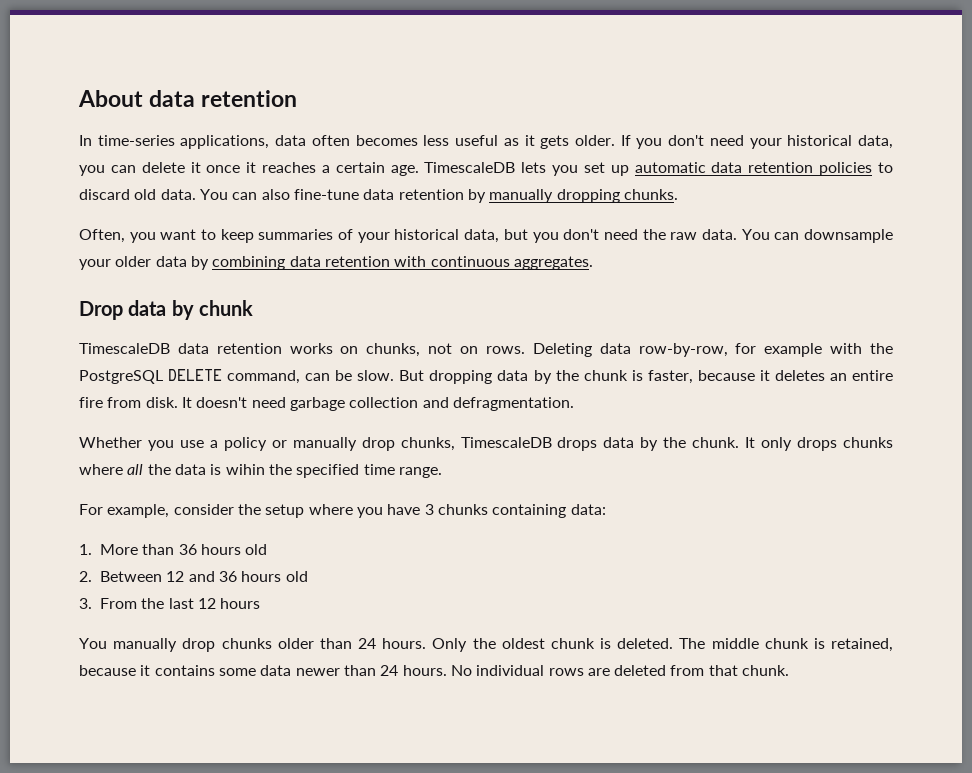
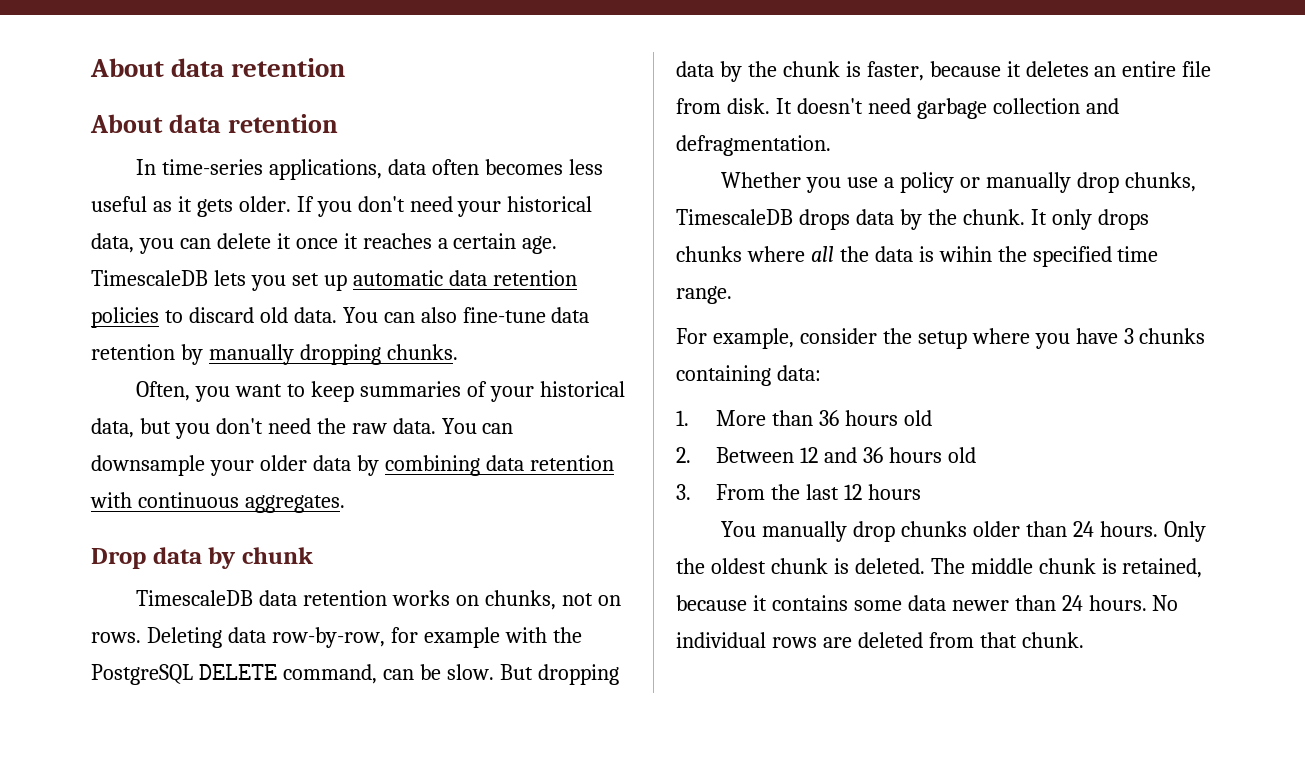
[78,90,298,107] About data retention -> [90,58,346,77] [90,114,338,133] About data retention // About data retention
[79,397,103,408] fire -> [1182,61,1212,77] file

